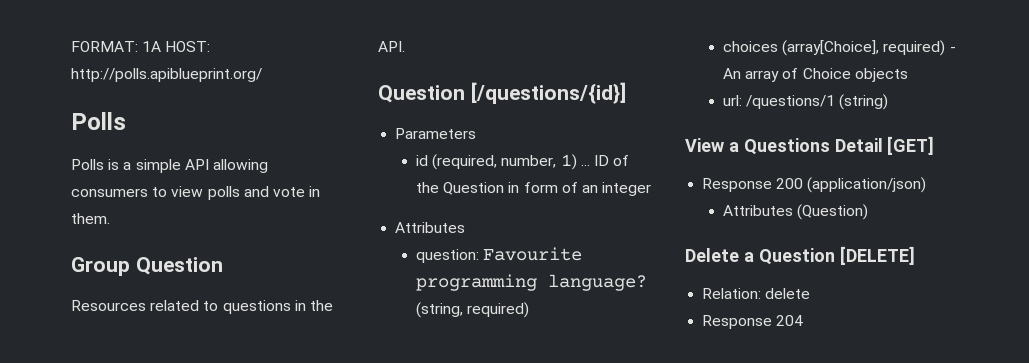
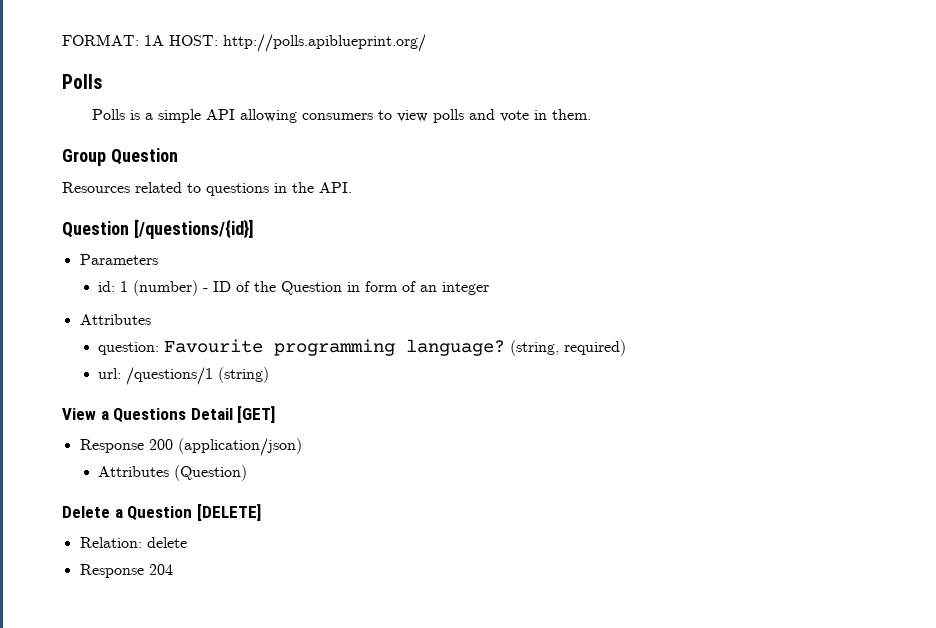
[416,154,590,170] id (required, number, 1) ... -> [97,280,208,296] id: 1 (number) -
[723,40,956,56] [723,68,908,82] // choices (array[Choice], required) - An array of Choice objects -> (626, 348) none

